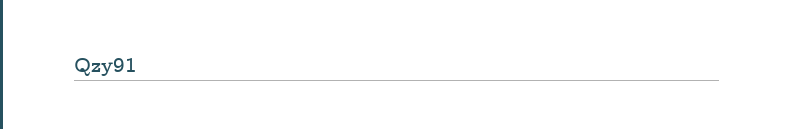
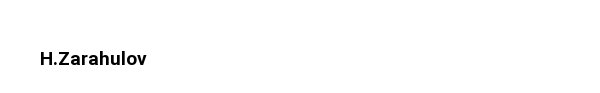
[74,58,137,76] Qzy91 -> [40,51,147,65] H.Zarahulov

